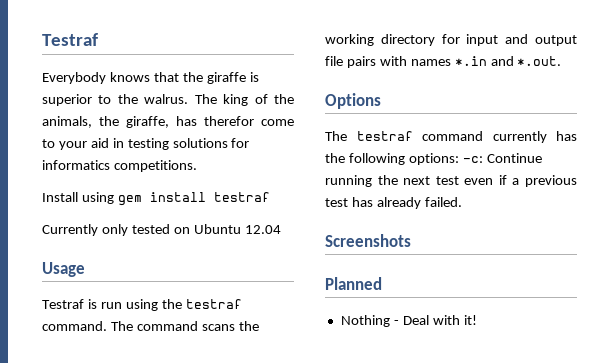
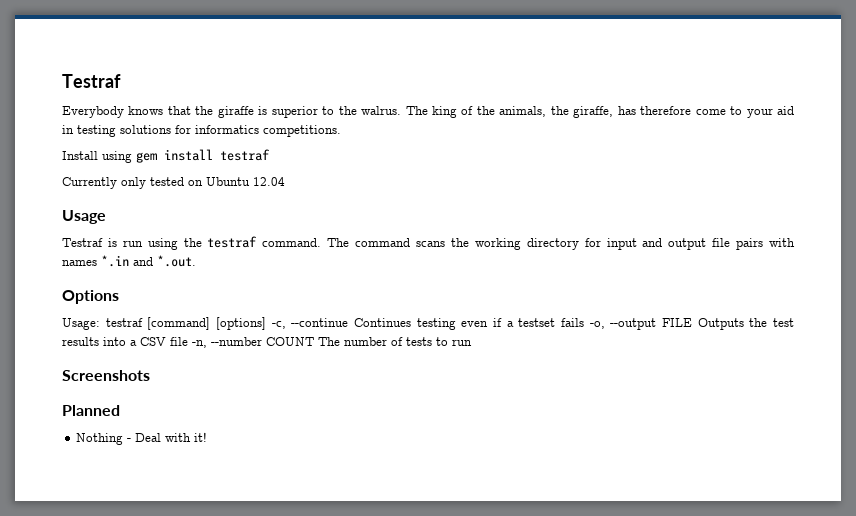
[204,116,254,126] therefor -> [640,106,692,115] therefore
[325,131,577,143] [325,153,542,165] [325,175,577,187] [325,197,462,209] The testraf command currently has the following options: -c: Continue running the next test even if a previous test has already failed. -> [62,317,794,330] [62,337,472,348] Usage: testraf [command] [options] -c, --continue Continues testing even if a testset fails -o, --output FILE Outputs the test results into a CSV file -n, --number COUNT The number of tests to run

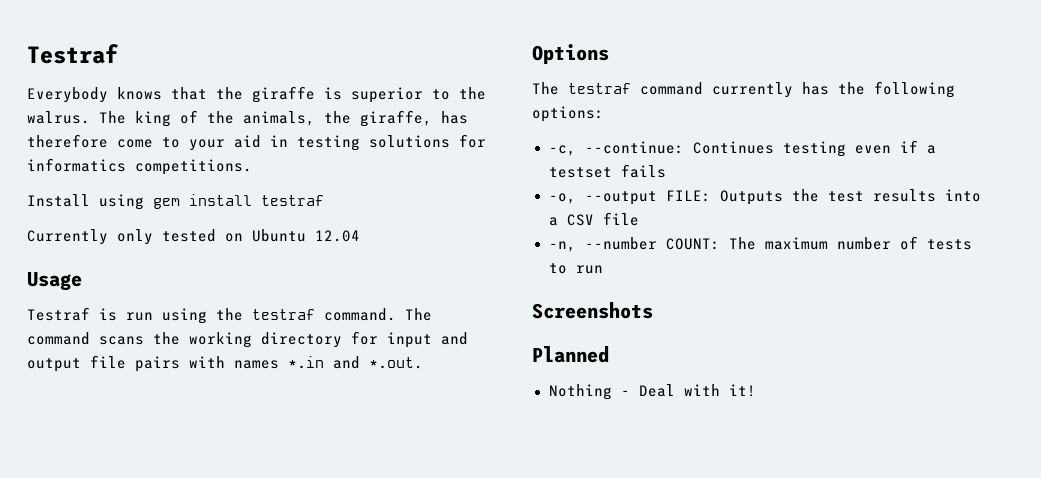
[62,317,349,330] Usage: testraf [command] [options] -c, --continue -> [532,81,955,98] [532,106,604,122] [548,141,684,156] The testraf command currently has the following options: // -c, --continue:
(584, 322) none -> (666, 171) //
[661,318,692,327] FILE -> [665,190,711,202] FILE:
(188, 341) none -> (639, 219) //
[266,337,340,346] COUNT The -> [665,237,828,250] COUNT: The maximum

